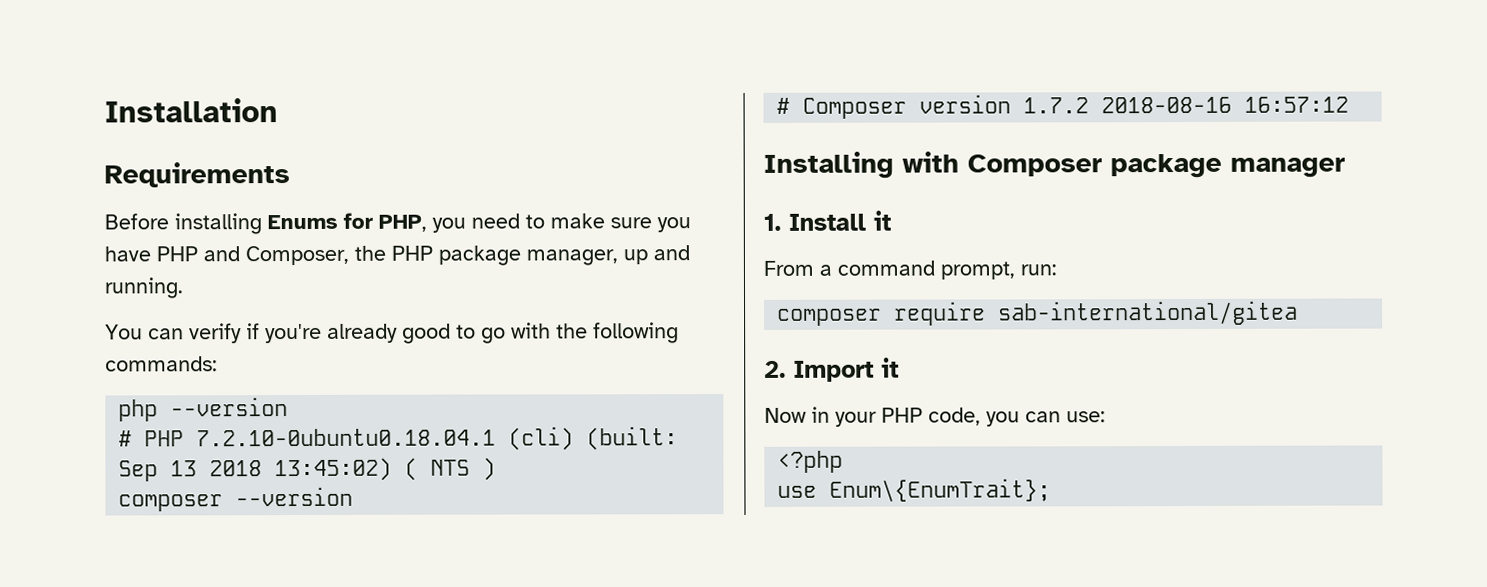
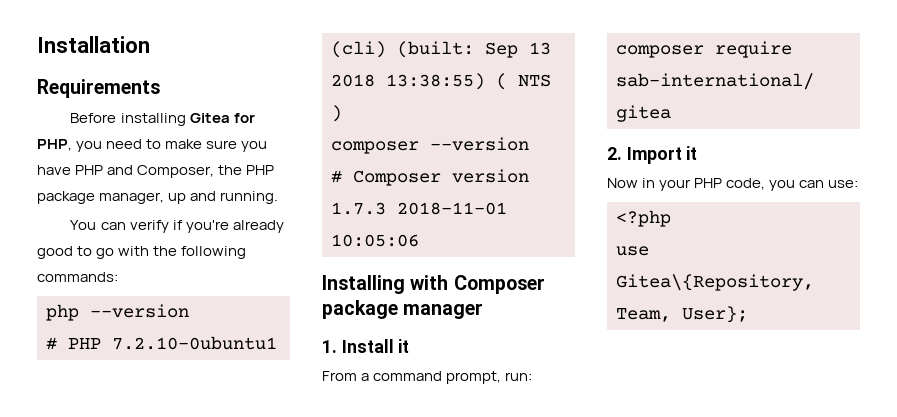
[267,214,338,230] Enums -> [189,113,230,123] Gitea
[196,428,497,447] 7.2.10-0ubuntu0.18.04.1 -> [112,336,277,350] 7.2.10-0ubuntu1
[274,457,393,482] 13:45:02) -> [386,73,485,90] 13:38:55)
[1023,96,1350,114] 1.7.2 2018-08-16 16:57:12 -> [331,202,507,215] [331,234,419,247] 1.7.3 2018-11-01 10:05:06
[829,478,1052,502] Enum\{EnumTrait}; -> [616,274,814,291] [616,306,748,323] Gitea\{Repository, Team, User};

